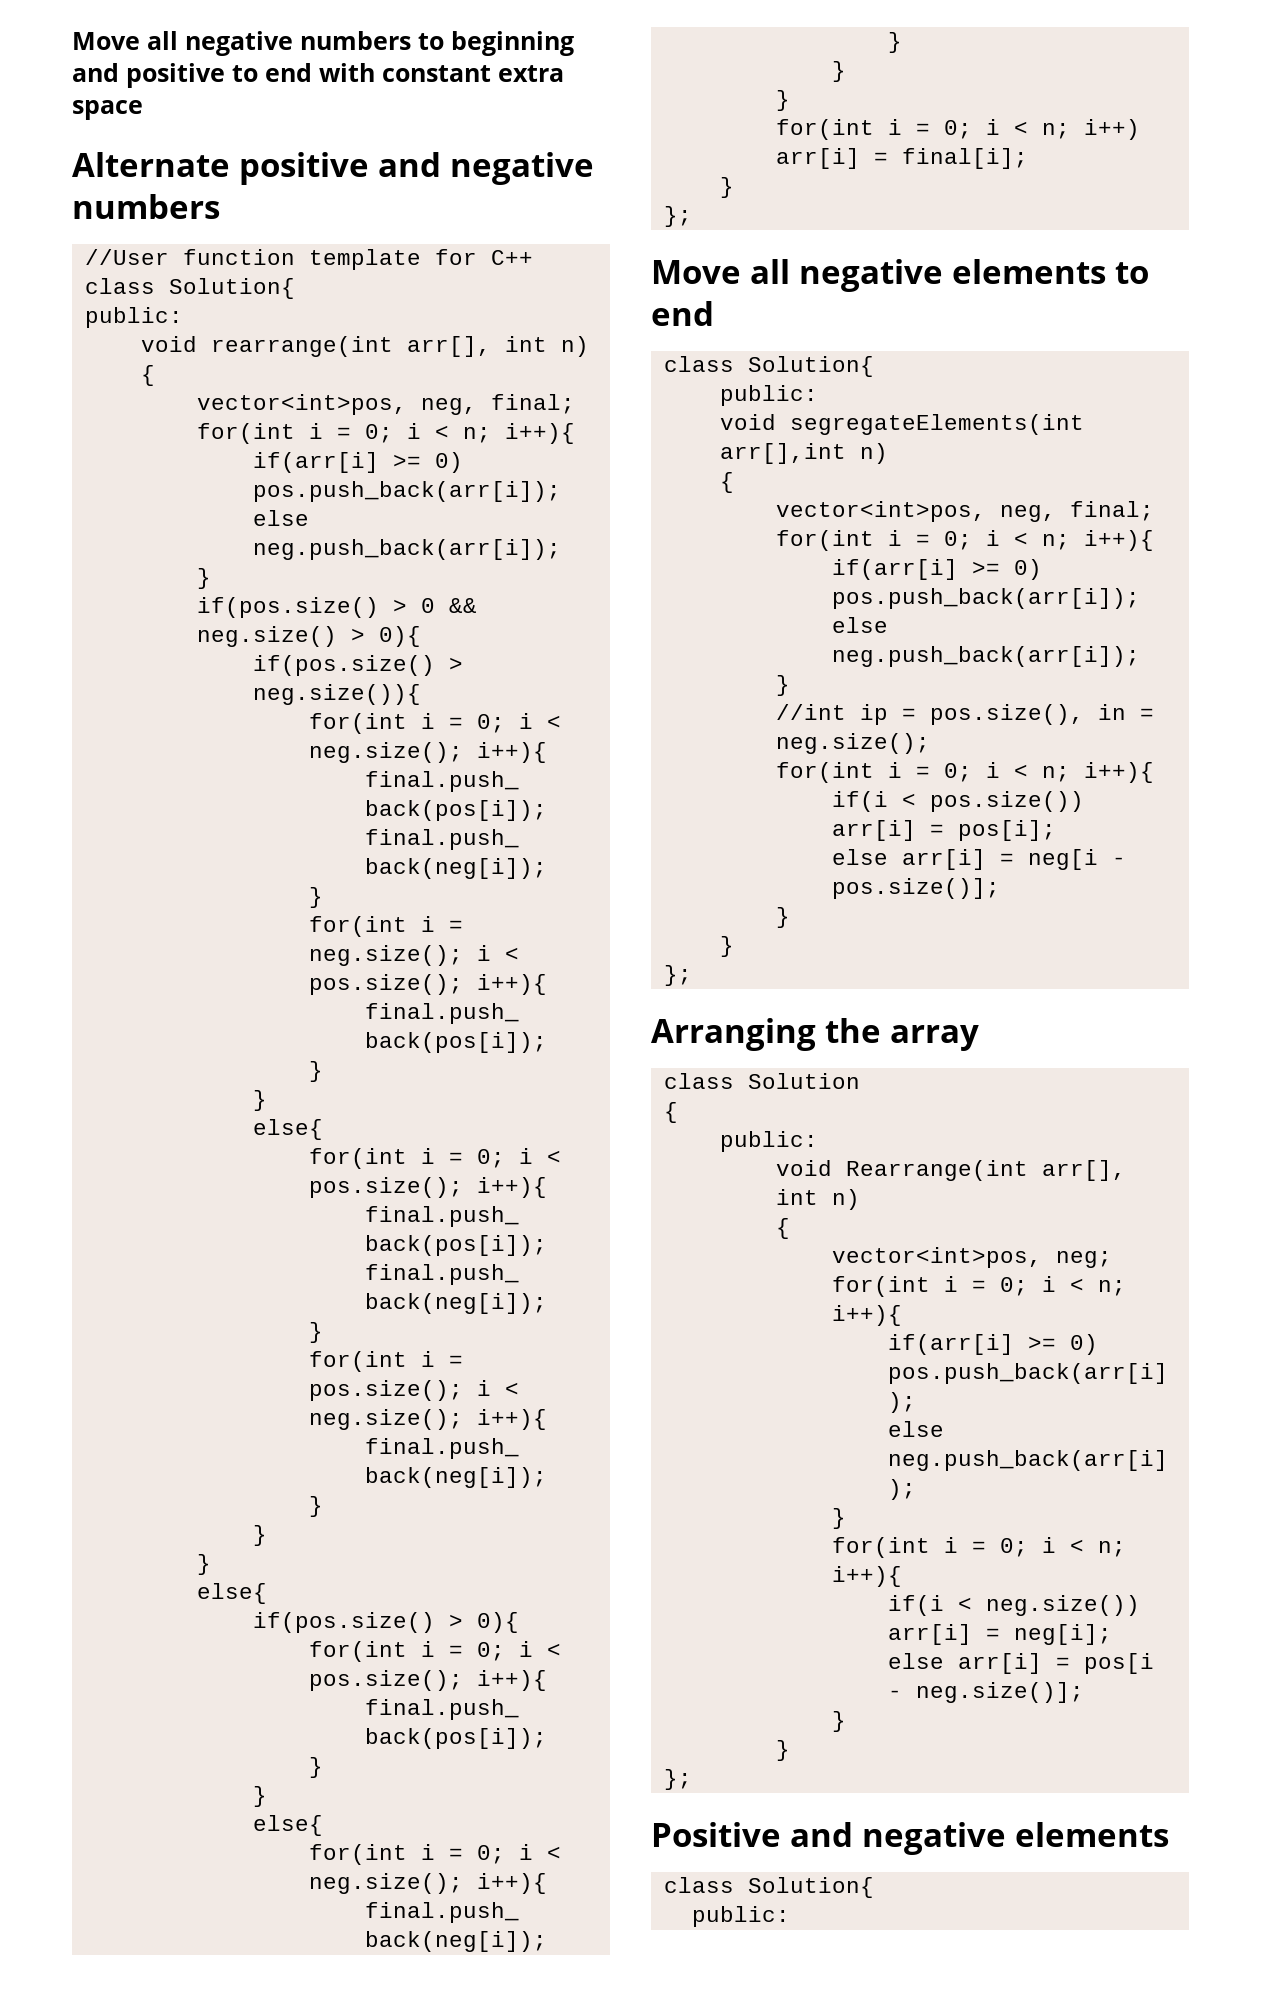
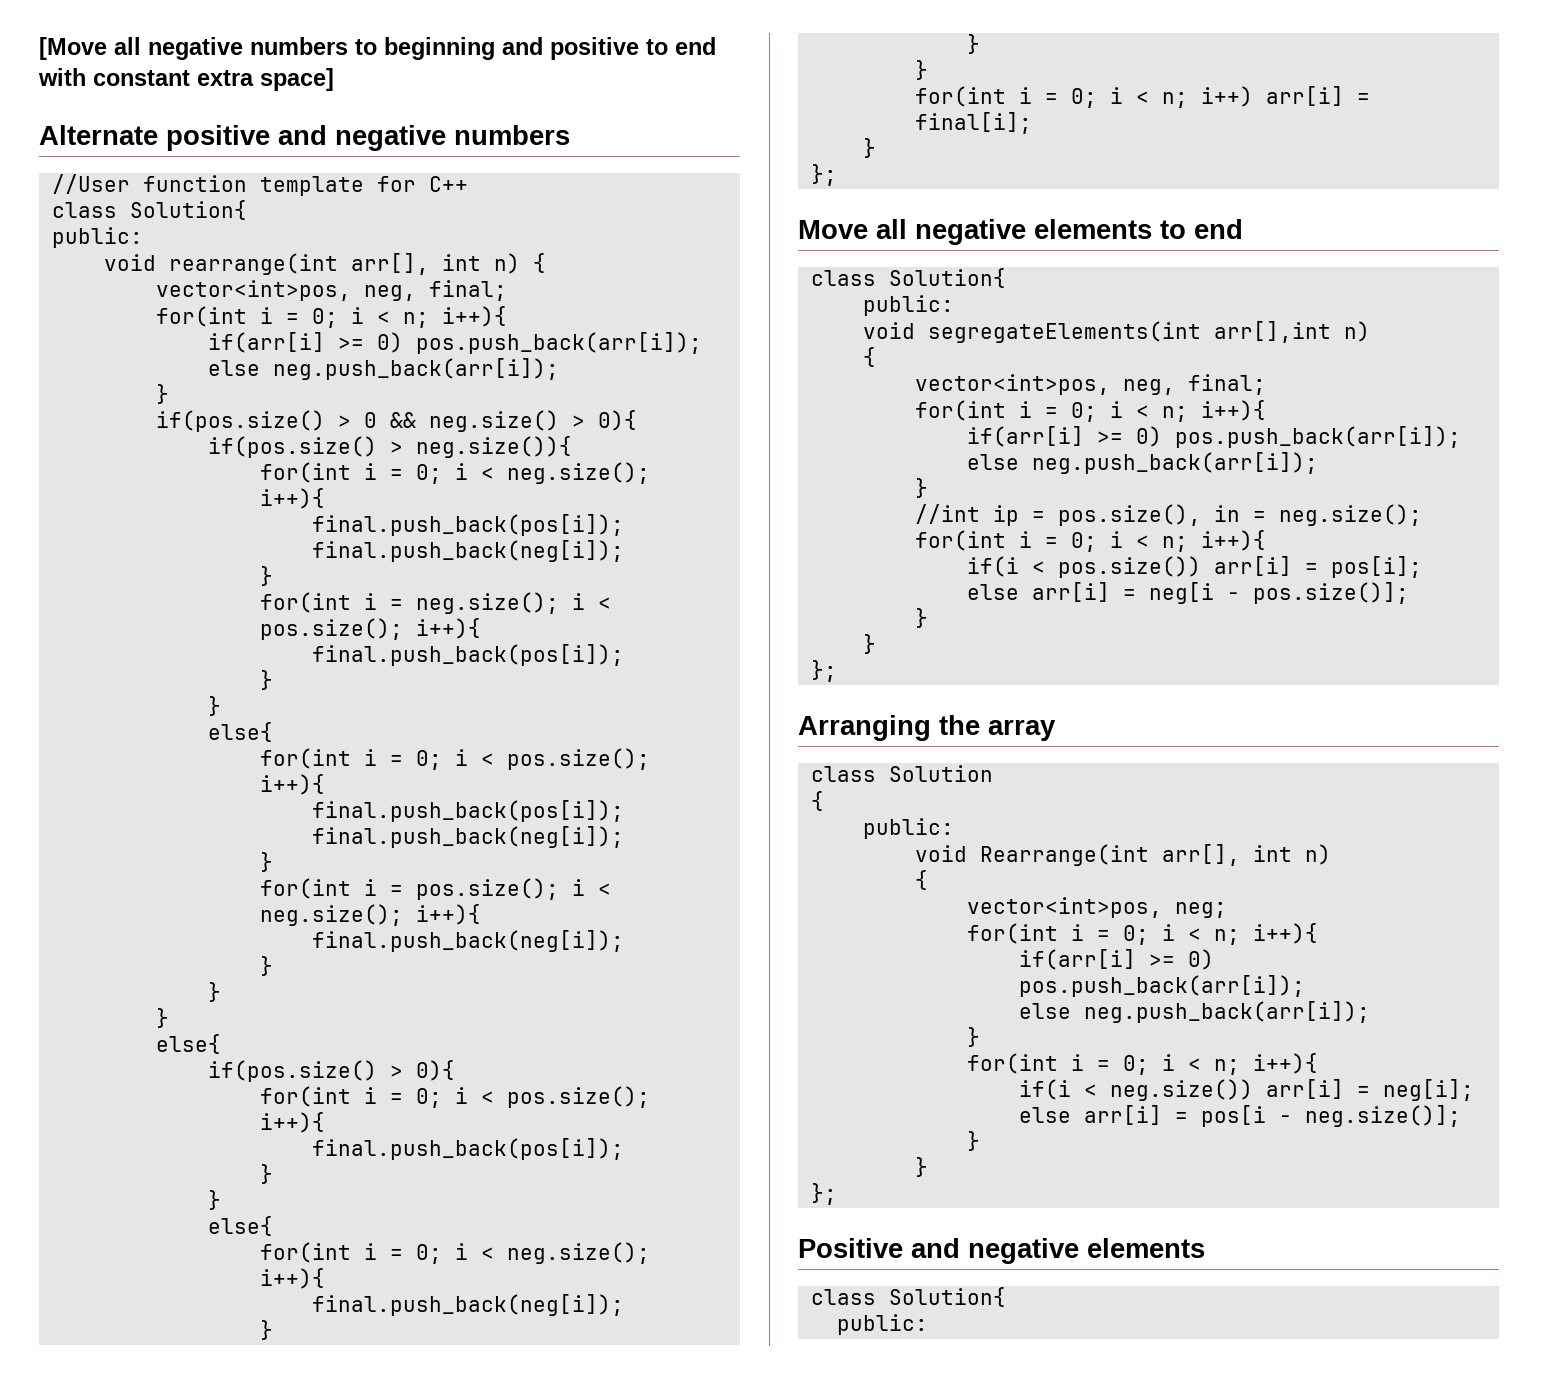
[72,32,140,50] Move -> [39,37,107,60] [Move
[72,100,143,120] space -> [260,68,334,91] space]

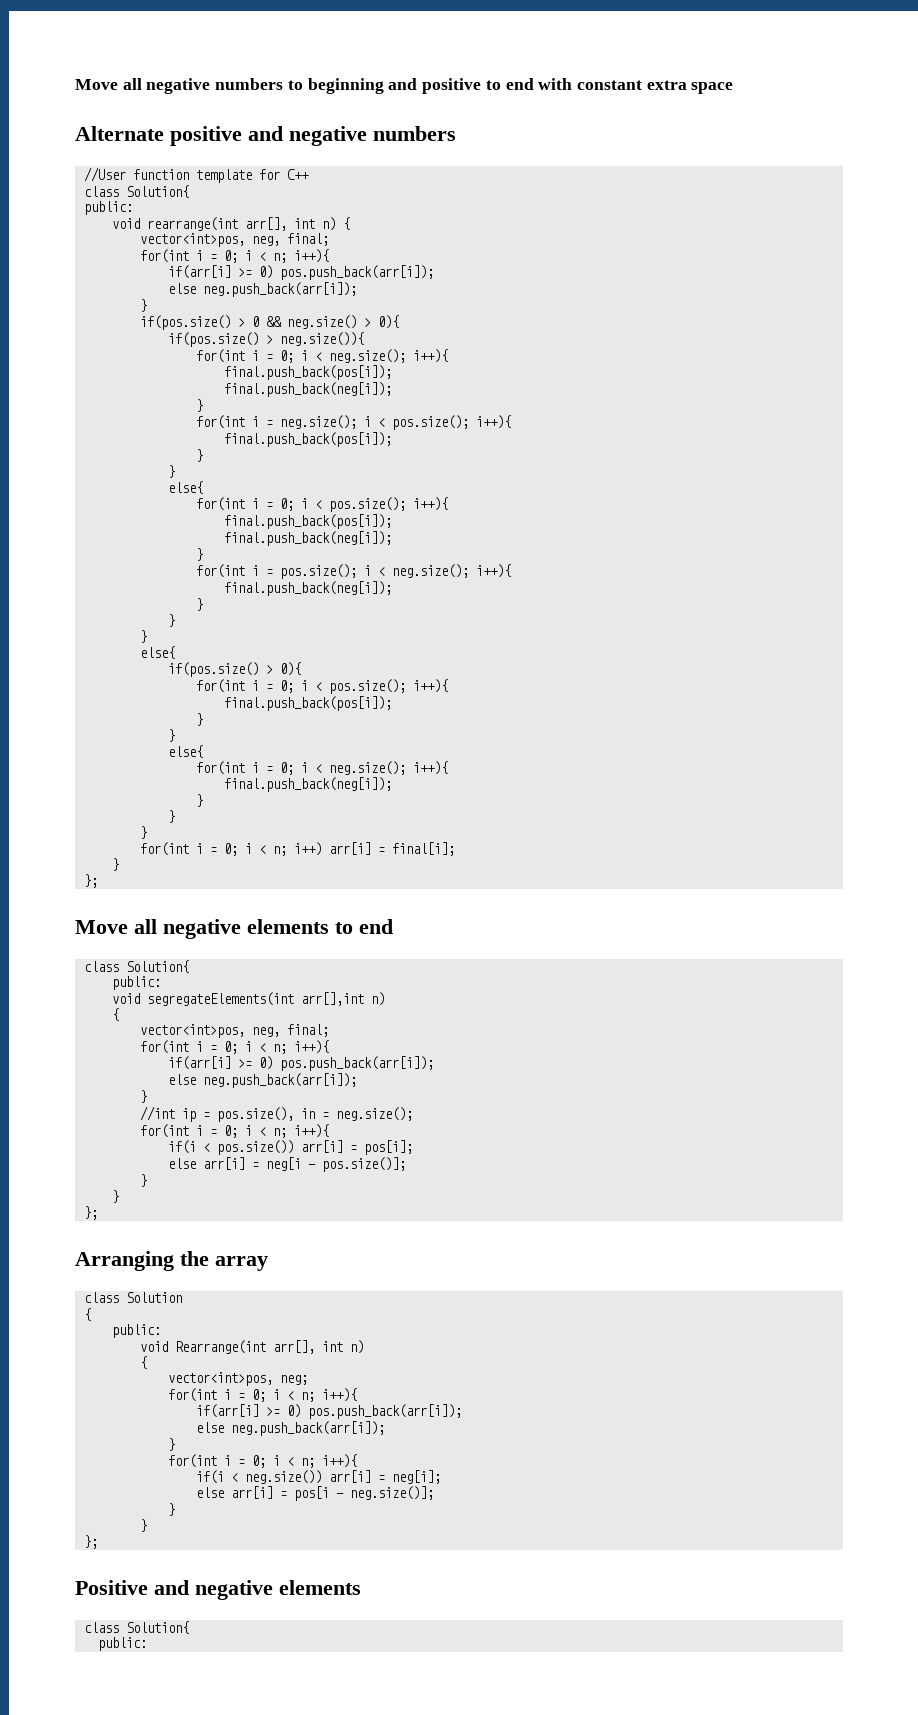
[39,37,107,60] [Move -> [75,79,118,90] Move
[260,68,334,91] space] -> [691,82,734,94] space

